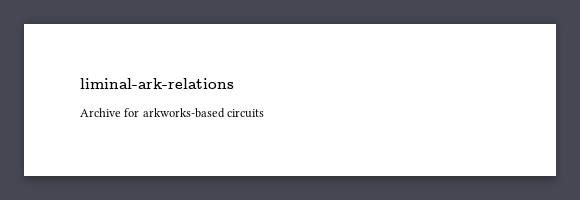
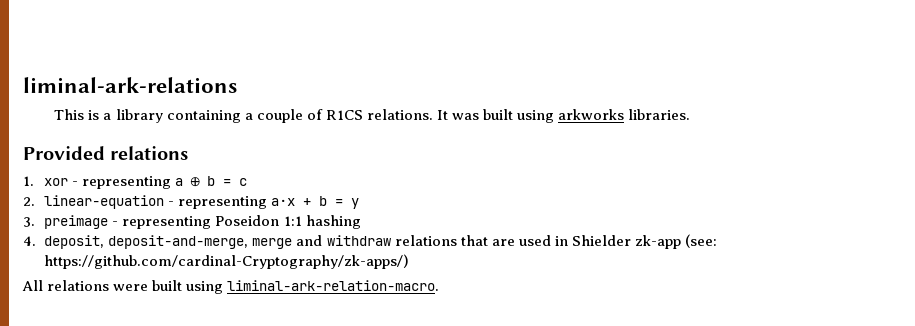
[80,108,265,118] Archive for arkworks-based circuits -> [54,109,691,123] [23,146,189,160] [23,176,248,189] [23,195,360,209] [23,215,361,229] [23,234,717,249] [44,254,410,269] [22,280,440,294] This is a library containing a couple of R1CS relations. It was built using arkworks libraries. // Provided relations // 1. xor - representing a ⊕ b = c // 2. linear-equation - representing a·x + b = y // 3. preimage - representing Poseidon 1:1 hashing // 4. deposit, deposit-and-merge, merge and withdraw relations that are used in Shielder zk-app (see: https://github.com/cardinal-Cryptography/zk-apps/) // All relations were built using liminal-ark-relation-macro.

